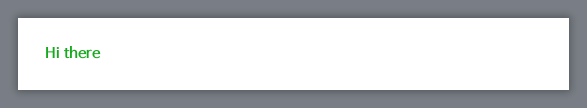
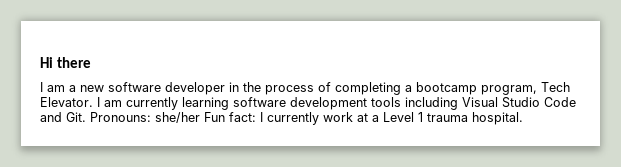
(101, 52) none -> [40,82,570,95] [40,97,576,110] [40,112,523,125] // I am a new software developer in the process of completing a bootcamp program, Tech Elevator. I am currently learning software development tools including Visual Studio Code and Git. Pronouns: she/her Fun fact: I currently work at a Level 1 trauma hospital.

